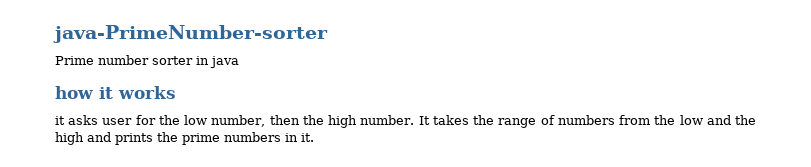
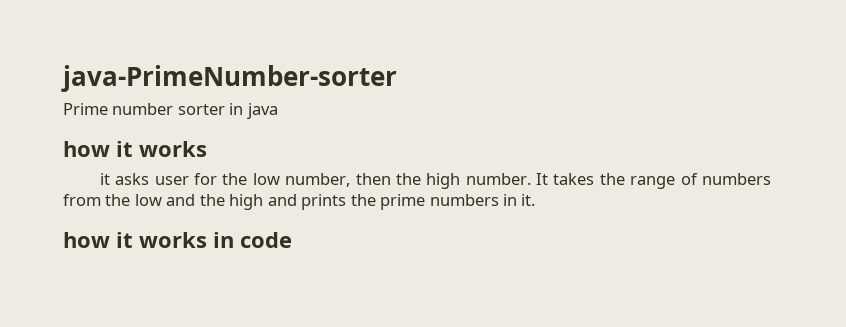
(314, 137) none -> [63,232,292,248] // how it works in code

